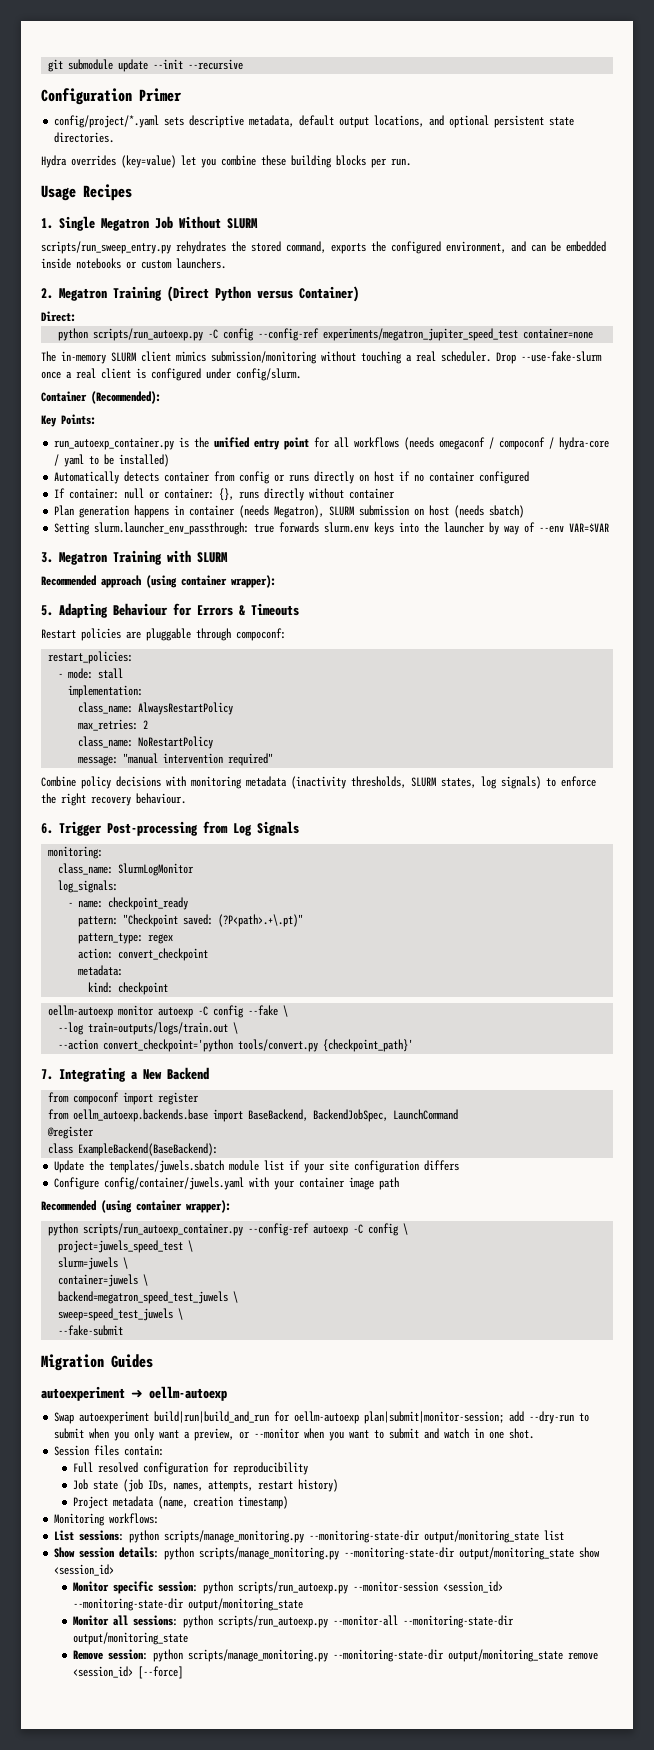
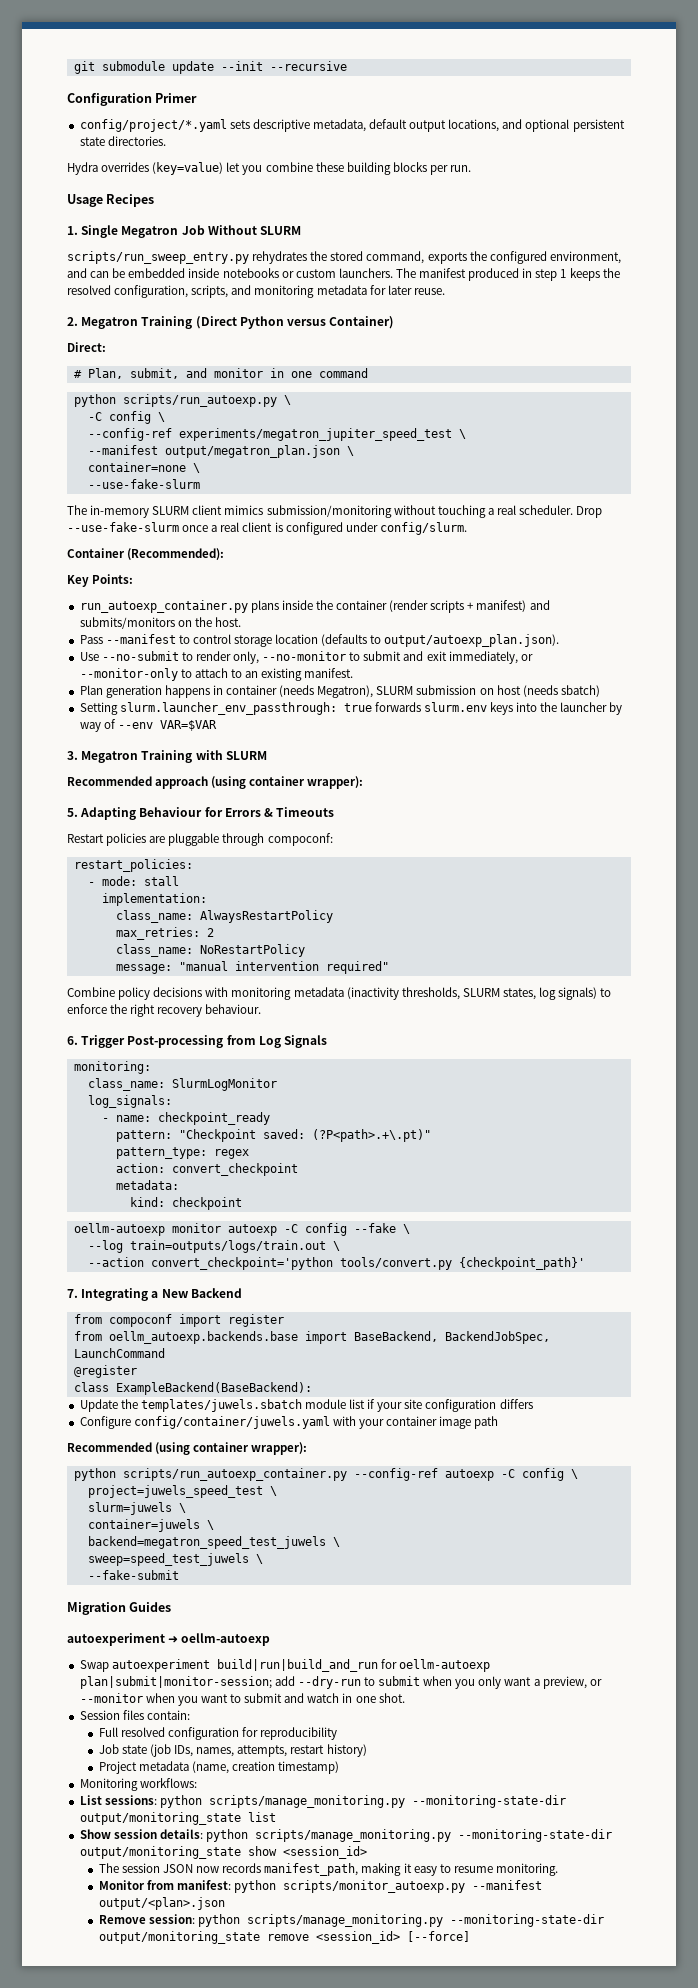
(226, 263) none -> [395,268,620,281] [67,285,445,298] The manifest produced in step 1 keeps the resolved configuration, scripts, and monitoring metadata for later reuse.
[58,328,255,341] // python scripts/run_autoexp.py -C config -> [73,368,368,379] [73,394,291,407] [87,411,165,424] // # Plan, submit, and monitor in one command // python scripts/run_autoexp.py \ // -C config \ //
(519, 334) none -> [458,429,466,439] [87,445,354,458] \ // --manifest output/megatron_plan.json \ //
(594, 333) none -> [192,463,200,473] [87,479,200,489] \ // --use-fake-slurm
[179,437,610,450] [54,454,170,467] [54,471,530,484] [54,488,396,501] is the unified entry point for all workflows (needs omegaconf / compoconf / hydra-core / yaml to be installed) // Automatically detects container from config or runs directly on host if no container configured // If container: null or container: {}, runs directly without container -> [250,600,550,613] [79,617,241,629] [79,634,560,647] [79,651,533,664] [79,668,354,681] plans inside the container (render scripts + manifest) and submits/monitors on the host. // Pass --manifest to control storage location (defaults to output/autoexp_plan.json). // Use --no-submit to render only, --no-monitor to submit and exit immediately, or --monitor-only to attach to an existing manifest.
[72,1581,503,1594] [72,1598,303,1611] [72,1615,514,1628] [72,1632,188,1645] Monitor specific session: python scripts/run_autoexp.py --monitor-session <session_id> --monitoring-state-dir output/monitoring_state // Monitor all sessions: python scripts/run_autoexp.py --monitor-all --monitoring-state-dir output/monitoring_state -> [98,1863,558,1876] [98,1880,543,1893] [98,1897,225,1910] The session JSON now records manifest_path, making it easy to resume monitoring. // Monitor from manifest: python scripts/monitor_autoexp.py --manifest output/<plan>.json

